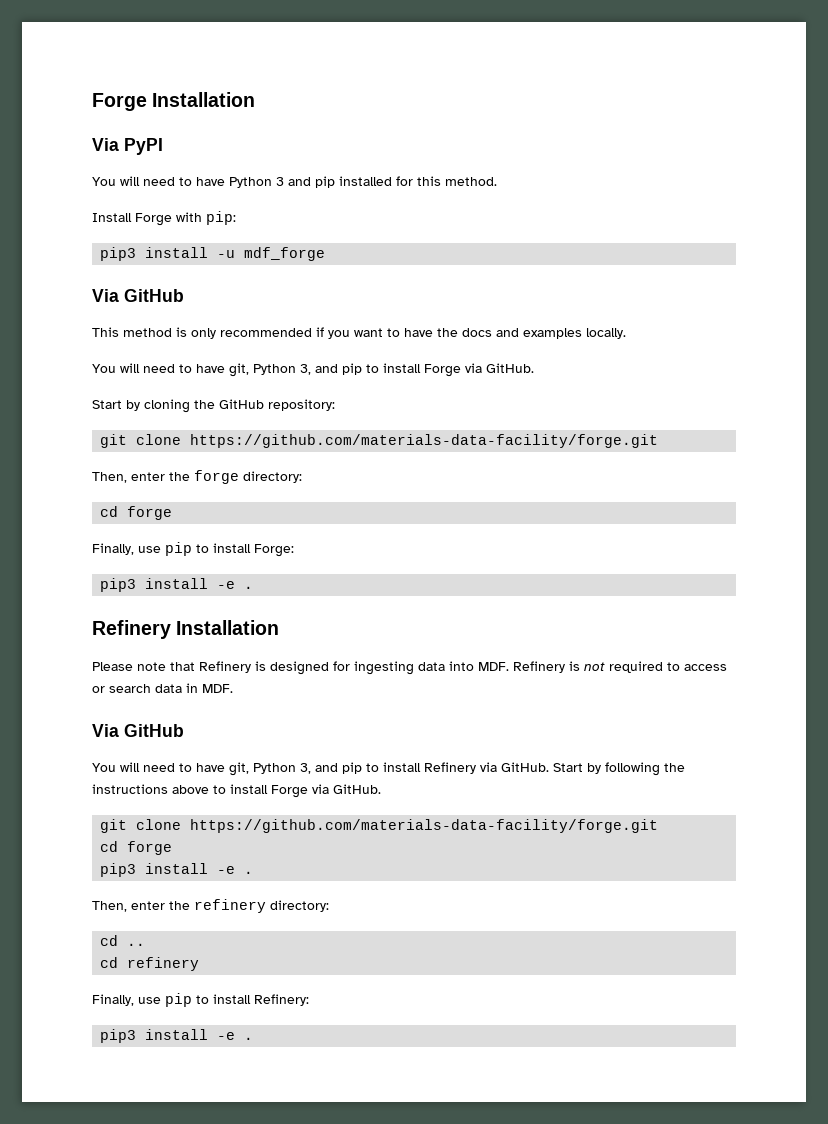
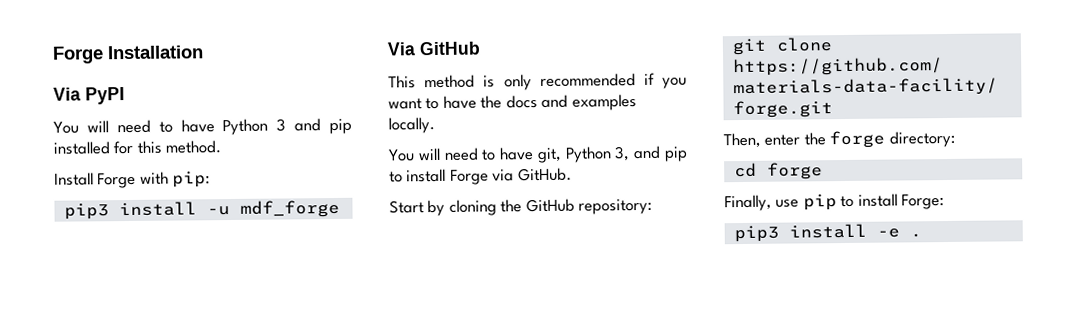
[92,620,280,639] [92,661,727,675] [92,683,233,693] [92,724,184,737] [92,762,685,776] [92,784,381,798] [100,819,659,833] [100,841,173,855] [100,863,254,877] [92,899,329,913] [100,935,146,946] [100,957,200,971] [92,993,309,1007] [100,1029,254,1043] // Refinery Installation // Please note that Refinery is designed for ingesting data into MDF. Refinery is not required to access or search data in MDF. // Via GitHub // You will need to have git, Python 3, and pip to install Refinery via GitHub. Start by following the instructions above to install Forge via GitHub. // git clone https://github.com/materials-data-facility/forge.git // cd forge // pip3 install -e . // Then, enter the refinery directory: // cd .. // cd refinery // Finally, use pip to install Refinery: // pip3 install -e . -> (922, 235) none

